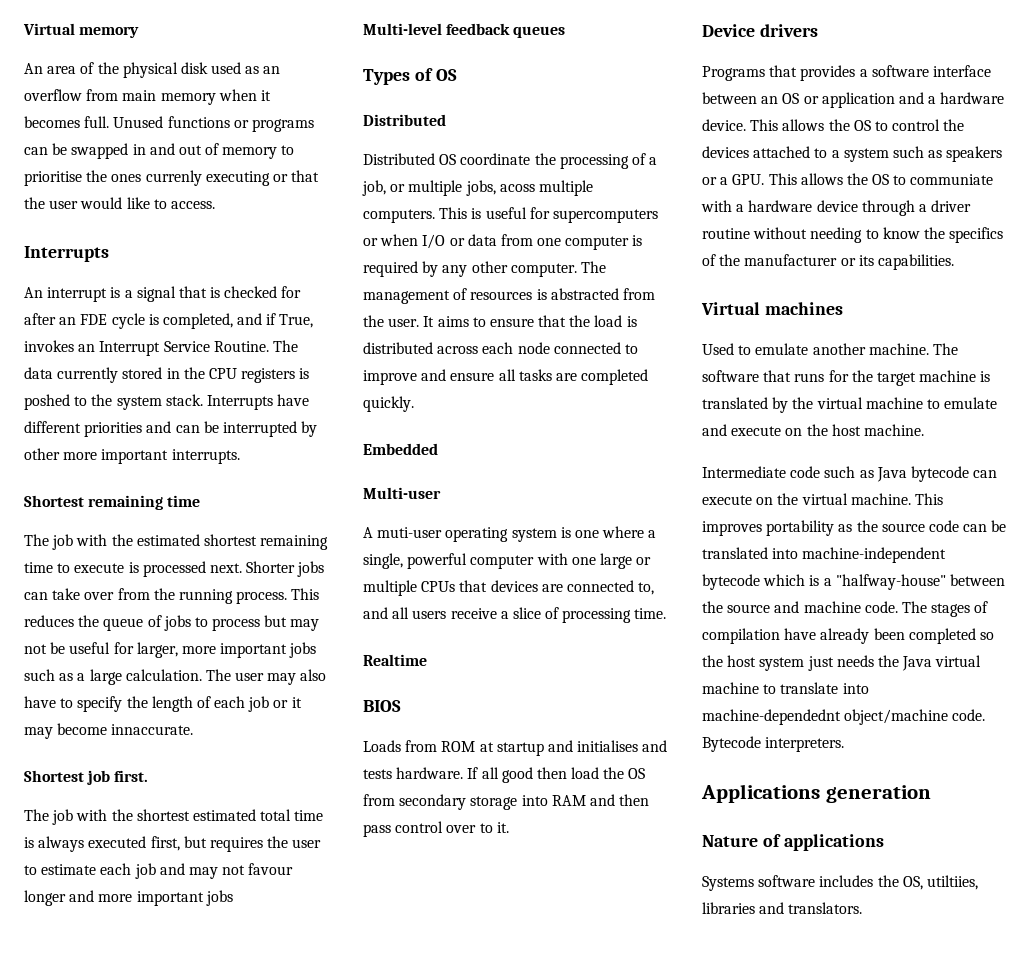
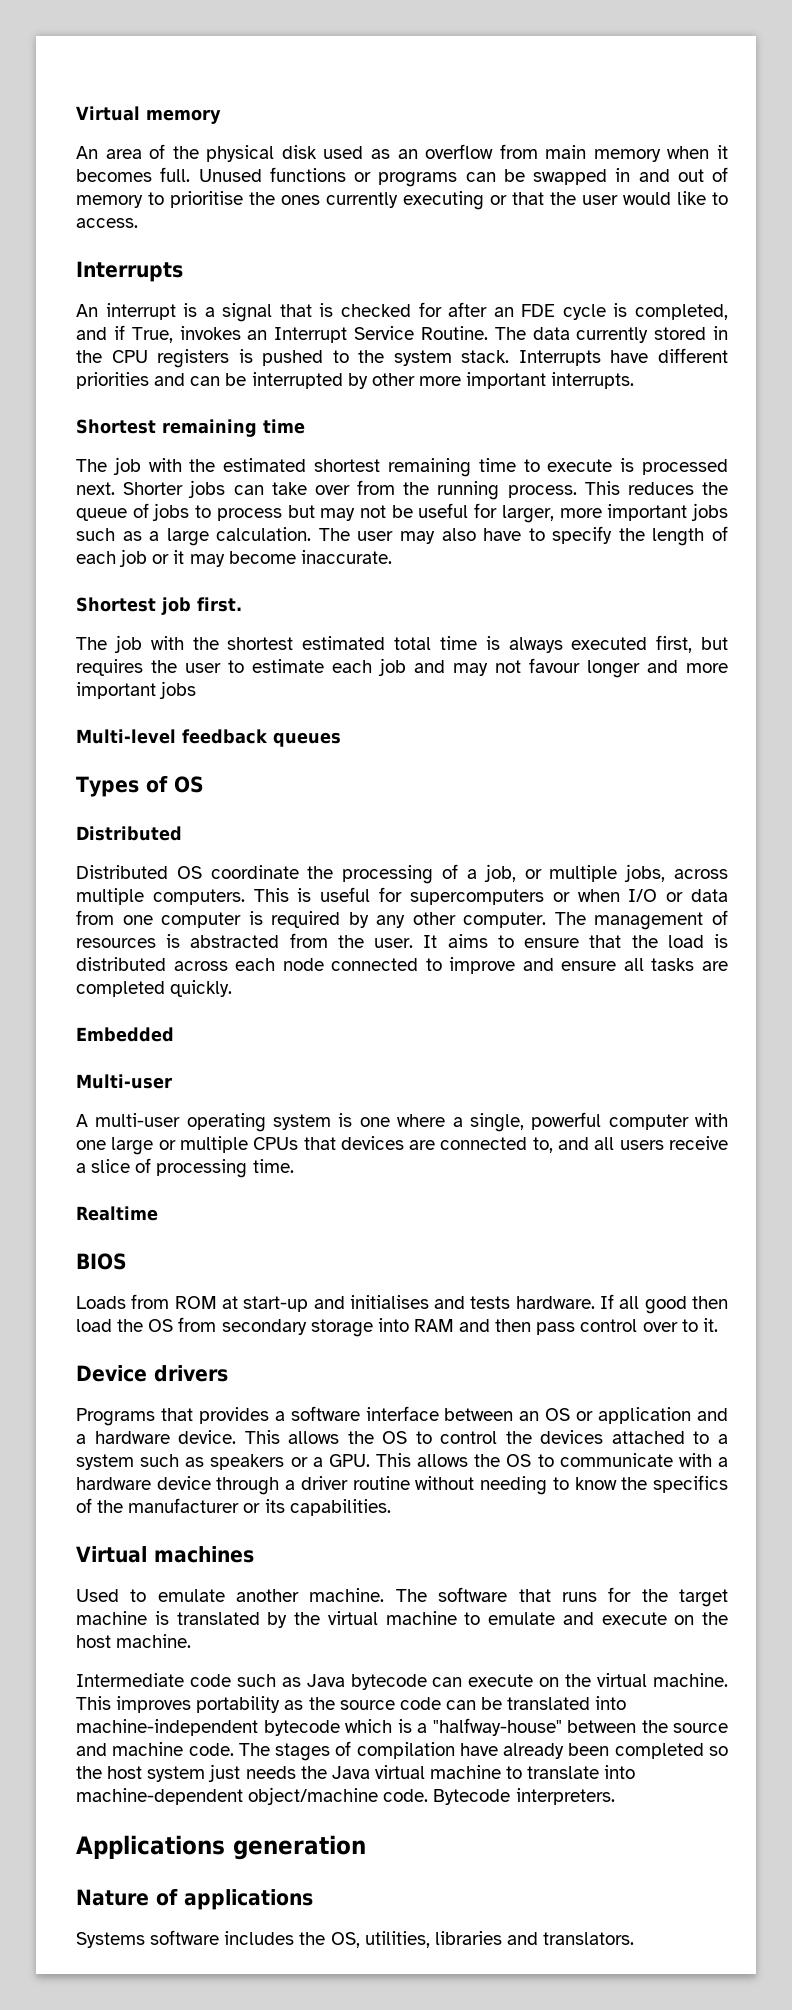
[145,170,202,186] currenly -> [326,192,398,208] currently
[24,394,70,410] poshed -> [262,350,324,366] pushed
[111,724,194,735] innaccurate. -> [300,550,392,564] inaccurate.
[499,184,535,192] acoss -> [674,869,729,879] across
[377,527,443,538] muti-user -> [95,1113,181,1127] multi-user
[496,742,544,756] startup -> [243,1296,309,1312] start-up
[910,174,994,185] communiate -> [559,1453,673,1467] communicate
[702,709,841,725] machine-dependednt -> [76,1788,243,1805] machine-dependent
[926,875,978,890] utiltiies, -> [364,1931,430,1948] utilities,

